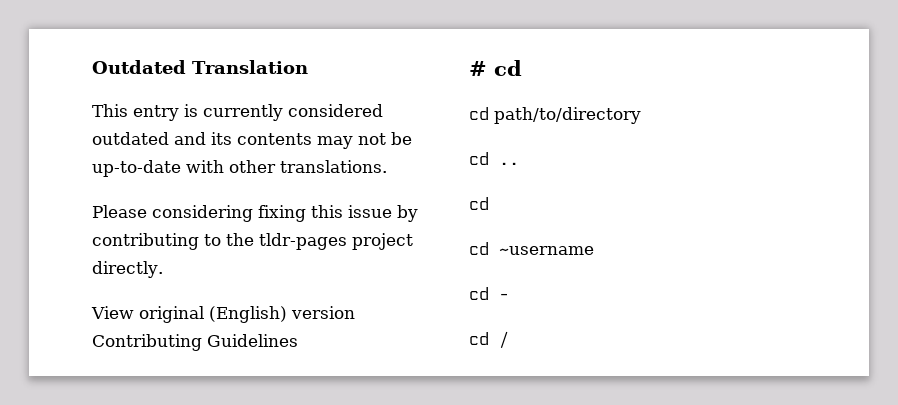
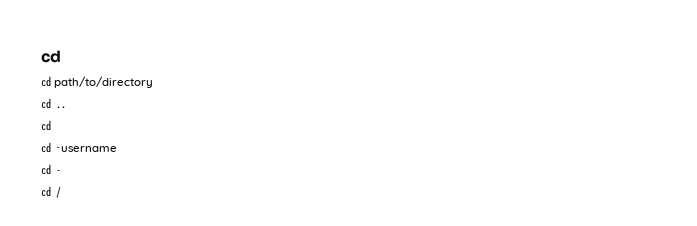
[92,60,308,74] [92,104,383,121] [92,132,412,149] [92,160,387,177] [92,205,418,222] [92,233,413,250] [92,261,163,278] [91,306,355,323] [92,334,298,351] [469,61,487,76] Outdated Translation // This entry is currently considered outdated and its contents may not be up-to-date with other translations. // Please considering fixing this issue by contributing to the tldr-pages project directly. // View original (English) version Contributing Guidelines // # -> (41, 56) none

